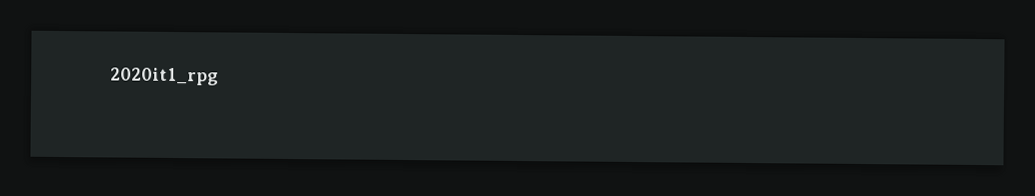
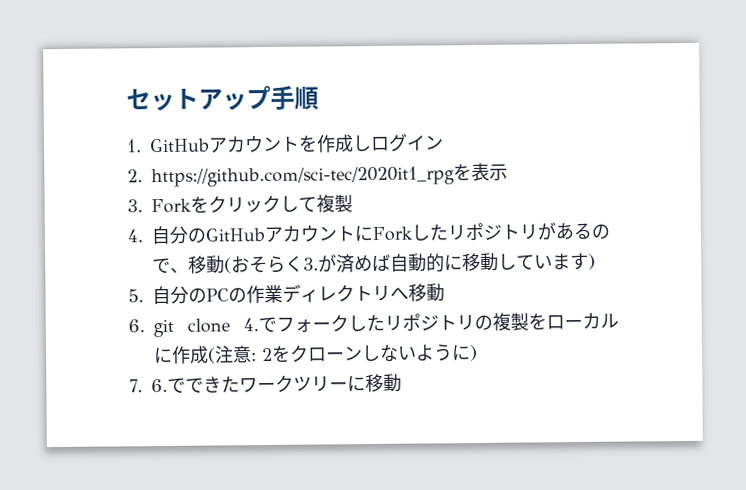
[110,67,219,86] 2020it1_rpg -> [126,85,319,112] [126,133,444,153] [127,162,508,188] [127,194,353,214] [127,222,610,245] [152,252,596,274] [128,283,445,305] [128,312,619,338] [153,344,478,364] [129,373,402,393] セットアップ手順 // 1. GitHubアカウントを作成しログイン // 2. https://github.com/sci-tec/2020it1_rpgを表示 // 3. Forkをクリックして複製 // 4.自分のGitHubアカウントにForkしたリポジトリがあるので、移動(おそらく3.が済めば自動的に移動しています) // 5.自分のPCの作業ディレクトリへ移動 // 6. git clone 4.でフォークしたリポジトリの複製をローカルに作成(注意: 2をクローンしないように) // 7. 6.でできたワークツリーに移動

